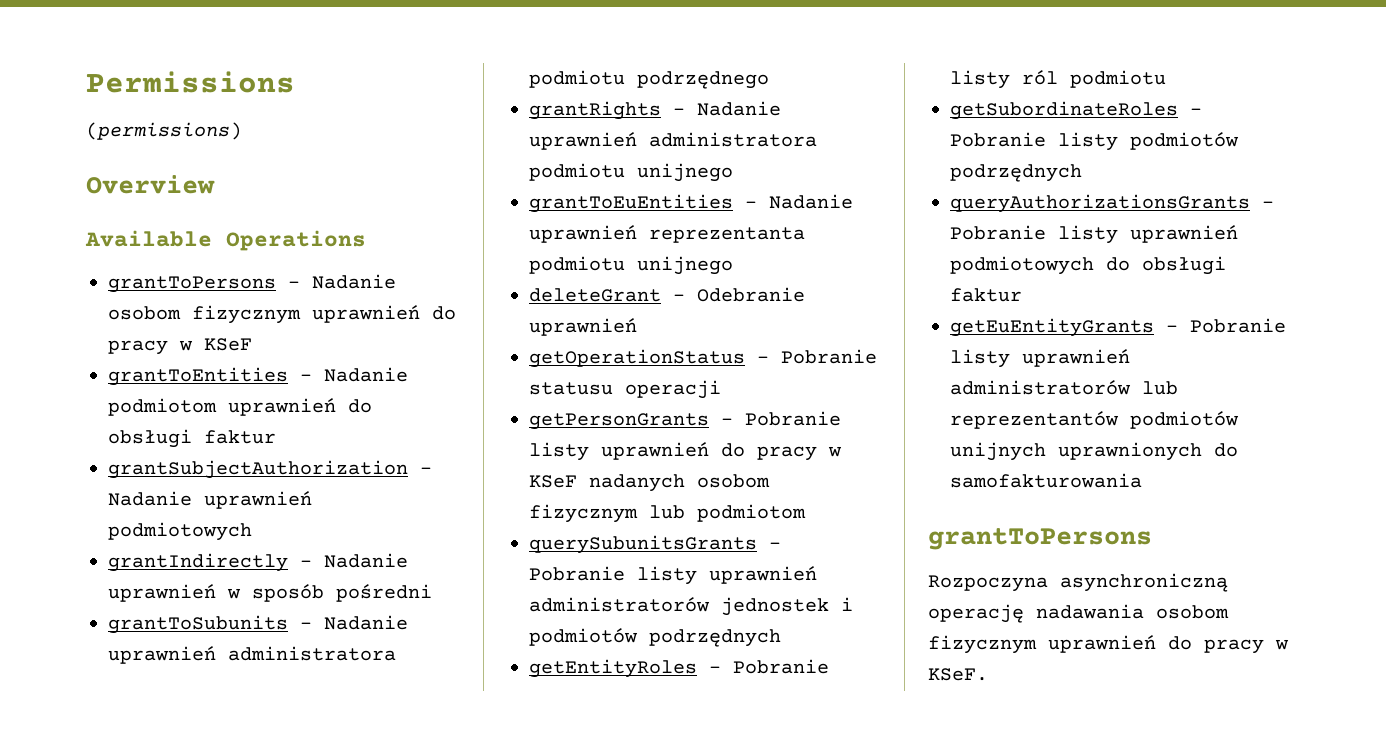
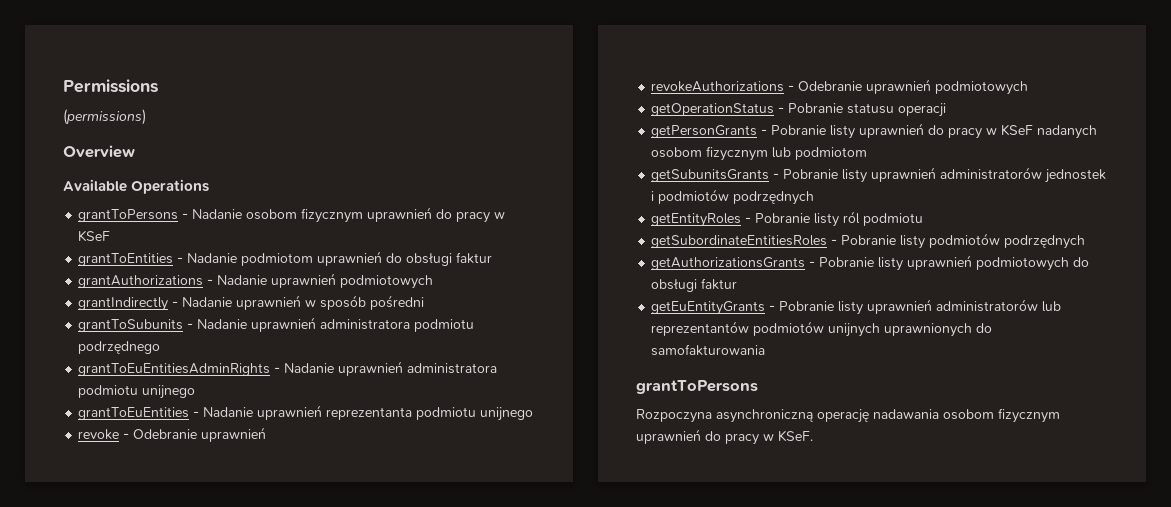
[108,460,408,479] grantSubjectAuthorization -> [78,275,204,288] grantAuthorizations
[529,101,661,120] grantRights -> [78,363,271,376] grantToEuEntitiesAdminRights
[529,287,805,302] [529,318,637,336] deleteGrant - Odebranie uprawnień -> [78,427,267,442] [651,79,1029,95] revoke - Odebranie uprawnień // revokeAuthorizations - Odebranie uprawnień podmiotowych
[529,535,757,554] querySubunitsGrants -> [651,169,770,182] getSubunitsGrants
[950,101,1178,120] getSubordinateRoles -> [651,235,828,248] getSubordinateEntitiesRoles
[950,194,1250,213] queryAuthorizationsGrants -> [651,257,806,270] getAuthorizationsGrants

